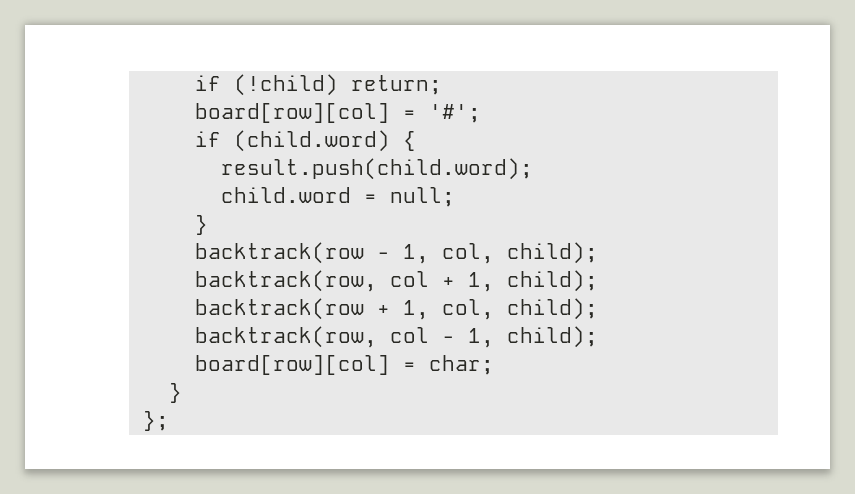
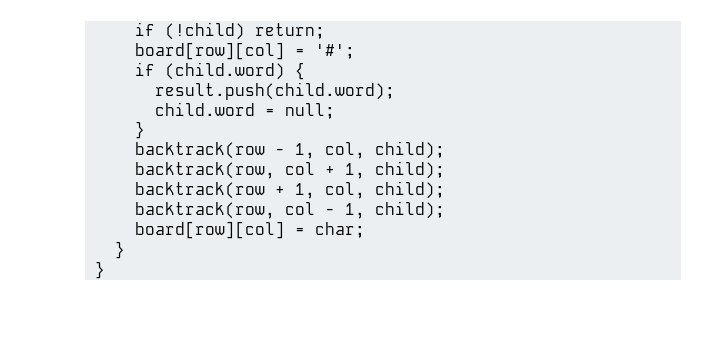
[142,411,169,431] }; -> [94,261,105,279] }

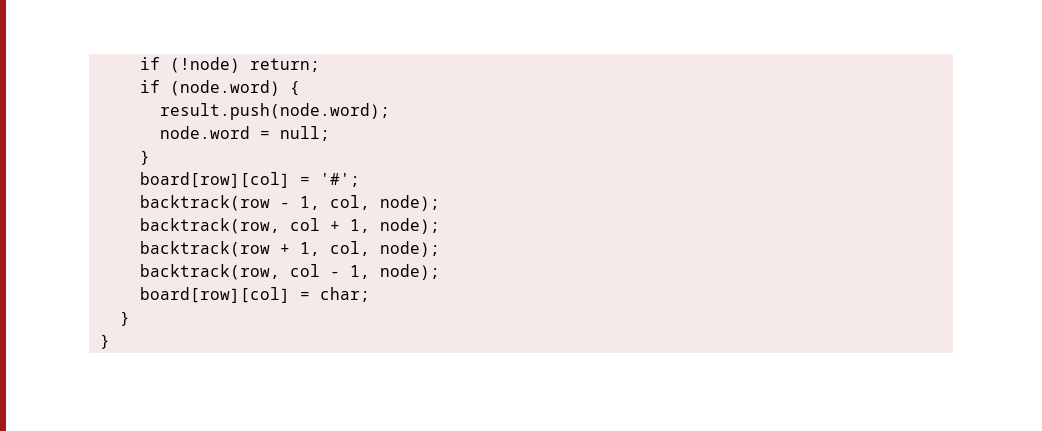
[134,22,245,40] if (!child) -> [139,57,240,73] if (!node)
[134,42,355,60] [134,62,305,80] [154,82,395,100] [154,102,335,119] [134,121,145,139] board[row][col] = '#'; // if (child.word) { // result.push(child.word); // child.word = null; // } -> [139,80,300,96] [159,103,390,120] [159,126,330,141] [139,150,150,165] [139,172,360,188] if (node.word) { // result.push(node.word); // node.word = null; // } // board[row][col] = '#';
[374,141,445,159] child); -> [379,195,440,211] node);
[374,161,445,179] child); -> [379,218,440,234] node);
[374,181,445,199] child); -> [379,241,440,257] node);
[374,201,445,219] child); -> [379,264,440,280] node);

